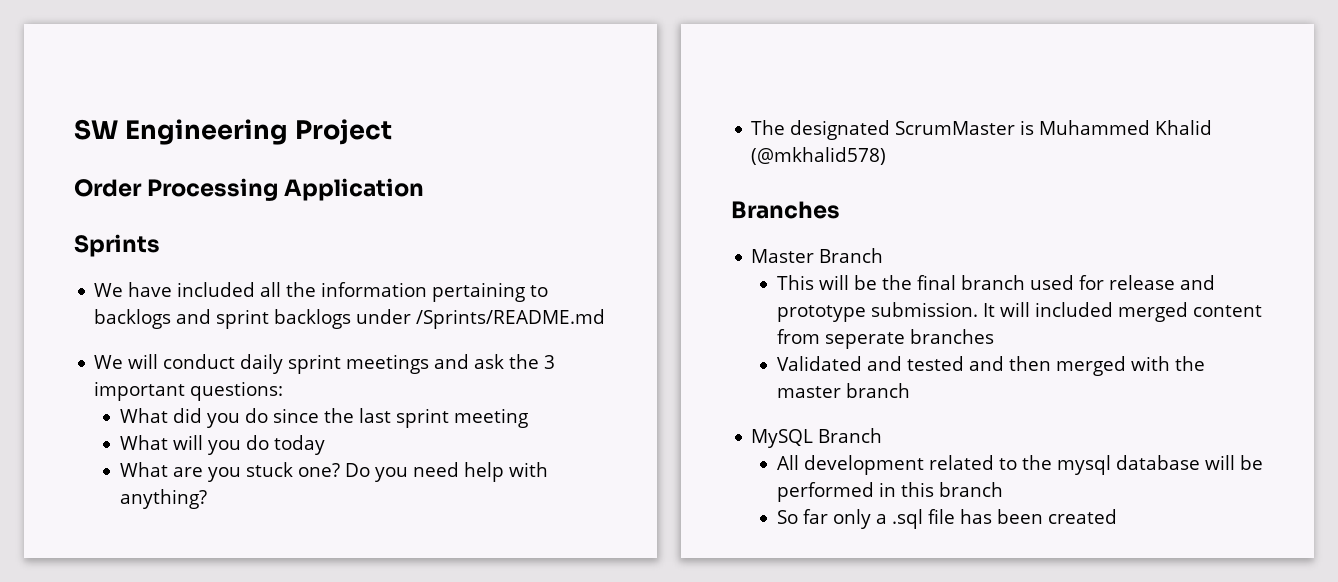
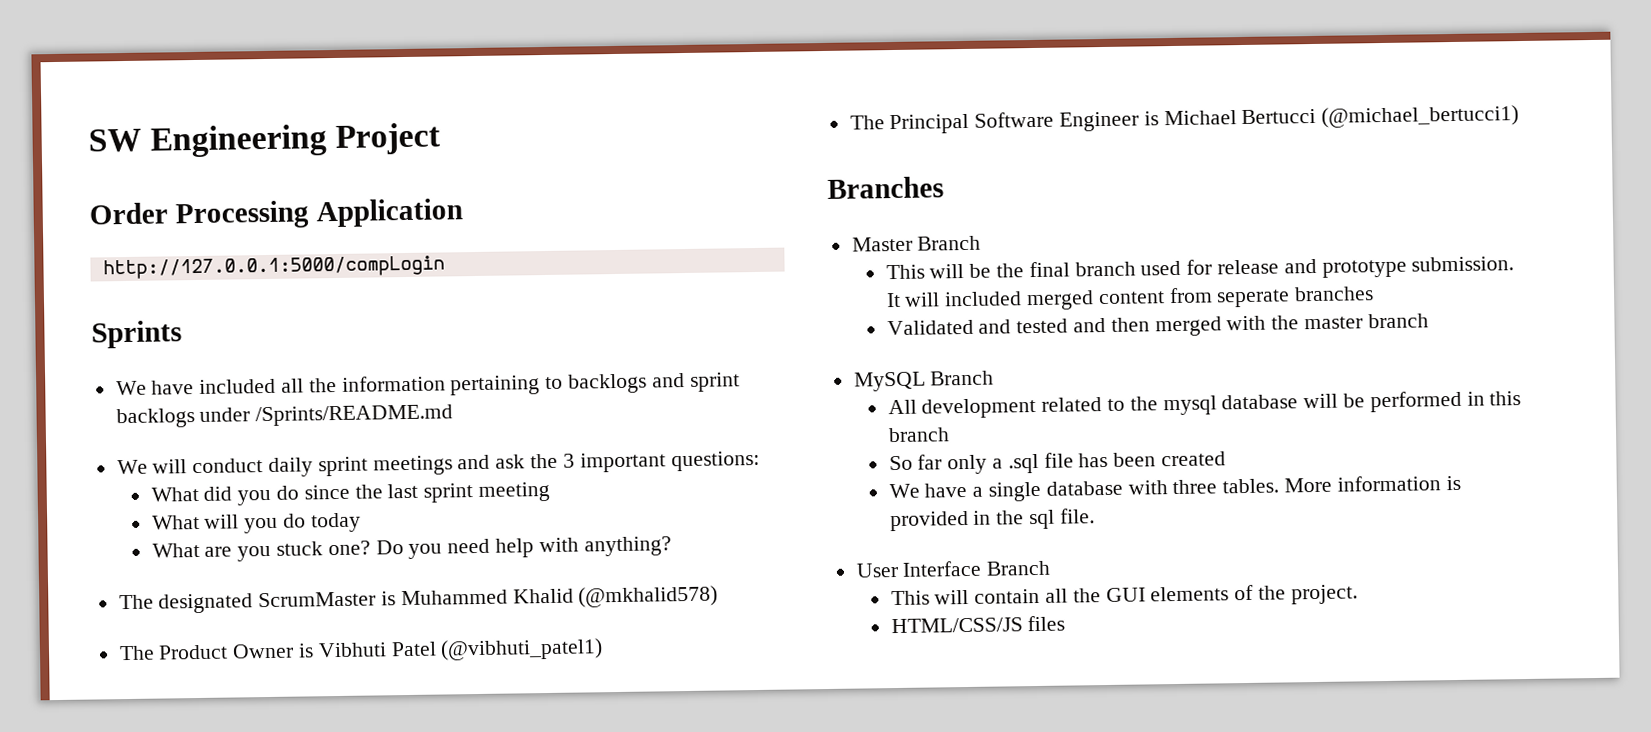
(425, 189) none -> [102,255,445,280] // http://127.0.0.1:5000/compLogin
(887, 156) none -> [118,638,604,661] [849,105,1520,135] // The Product Owner is Vibhuti Patel (@vibhuti_patel1) // The Principal Software Engineer is Michael Bertucci (@michael_bertucci1)
(1117, 516) none -> [888,475,1461,502] [889,508,1095,532] [855,560,1052,578] [890,584,1358,606] [890,615,1066,634] // We have a single database with three tables. More information is provided in the sql file. // User Interface Branch // This will contain all the GUI elements of the project. // HTML/CSS/JS files

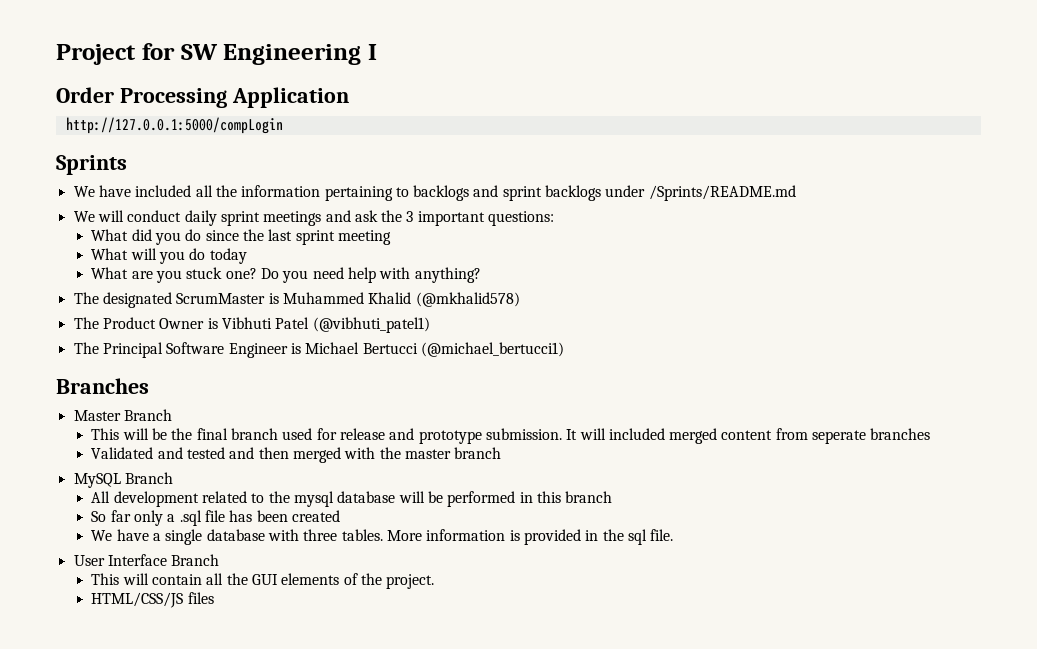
(88, 140) none -> [56,43,175,65] Project for
[335,122,442,155] Project -> [368,44,377,60] I

